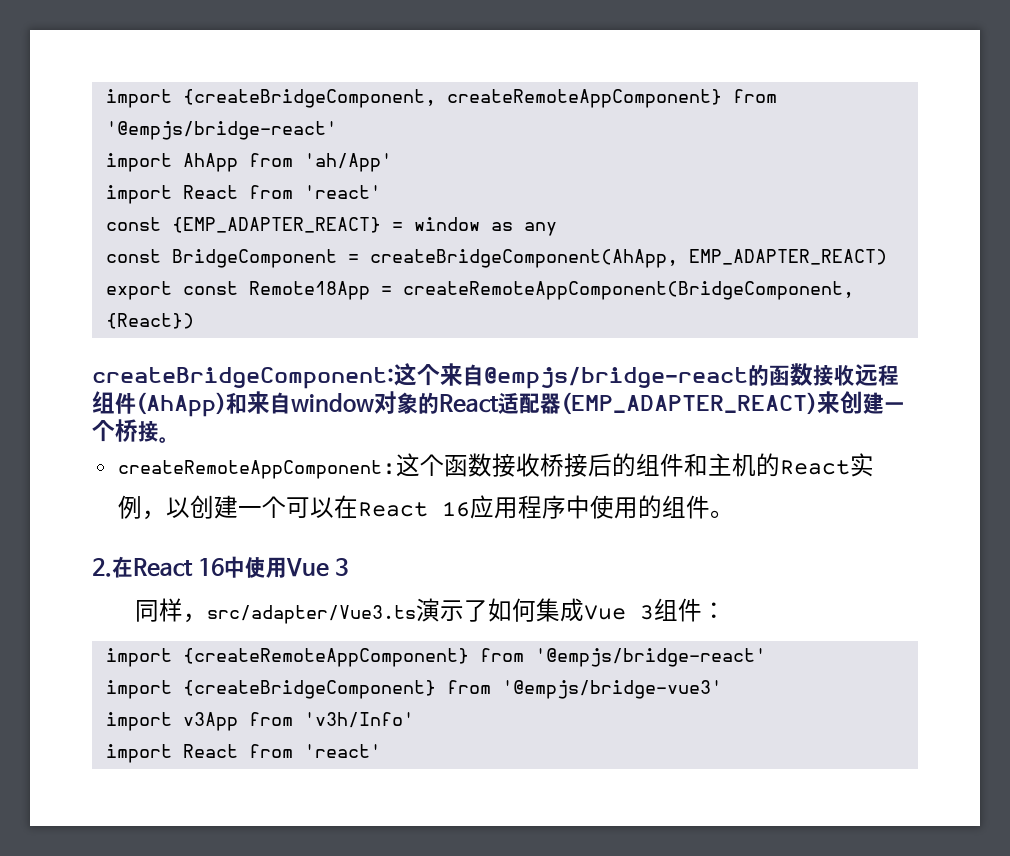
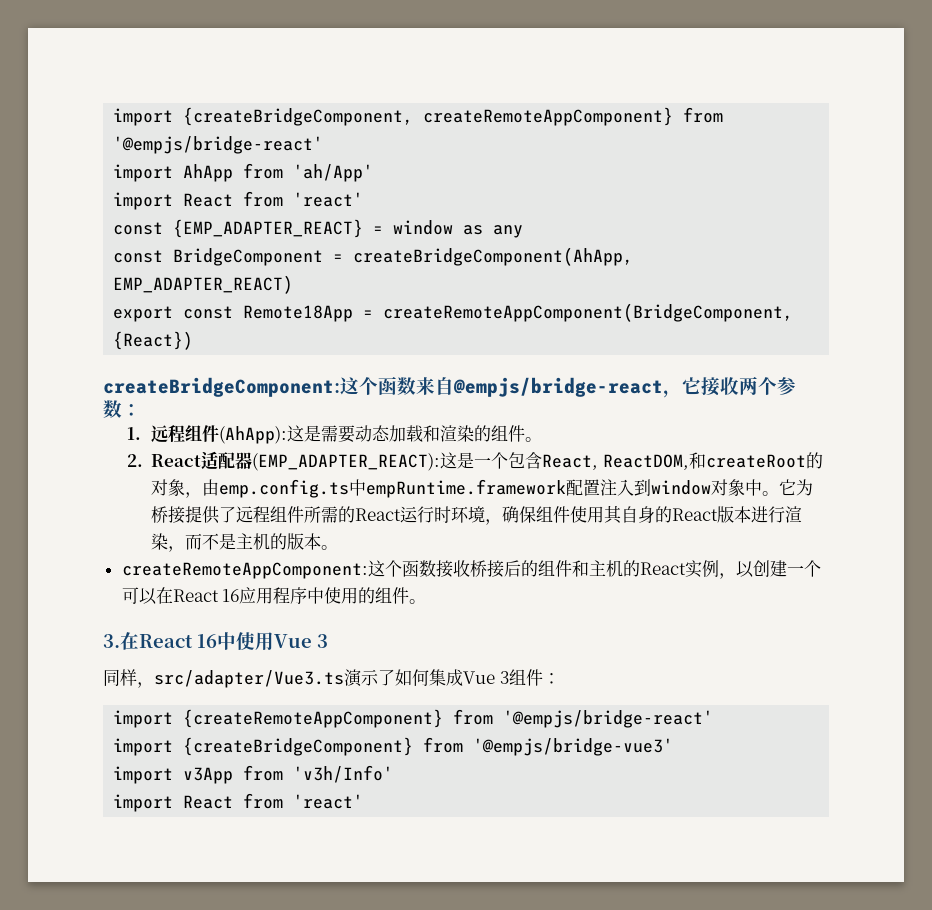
(440, 375) none -> [378,376,416,395] 函数
[748,363,899,386] [92,391,905,417] [92,419,159,442] 的函数接收远程组件(AhApp)和来自window对象的React适配器(EMP_ADAPTER_REACT)来创建一个桥接 -> [663,376,796,398] [103,400,141,418] [126,425,542,444] [126,451,823,471] [151,479,814,498] [151,505,803,525] [151,533,322,552] ，它接收两个参数： // 1.远程组件(AhApp):这是需要动态加载和渲染的组件。 // 2. React适配器(EMP_ADAPTER_REACT):这是一个包含React, ReactDOM,和createRoot的对象，由emp.config.ts中empRuntime.framework配置注入到window对象中。它为桥接提供了远程组件所需的React运行时环境，确保组件使用其自身的React版本进行渲染，而不是主机的版本
[92,558,112,577] 2. -> [103,634,120,648] 3.

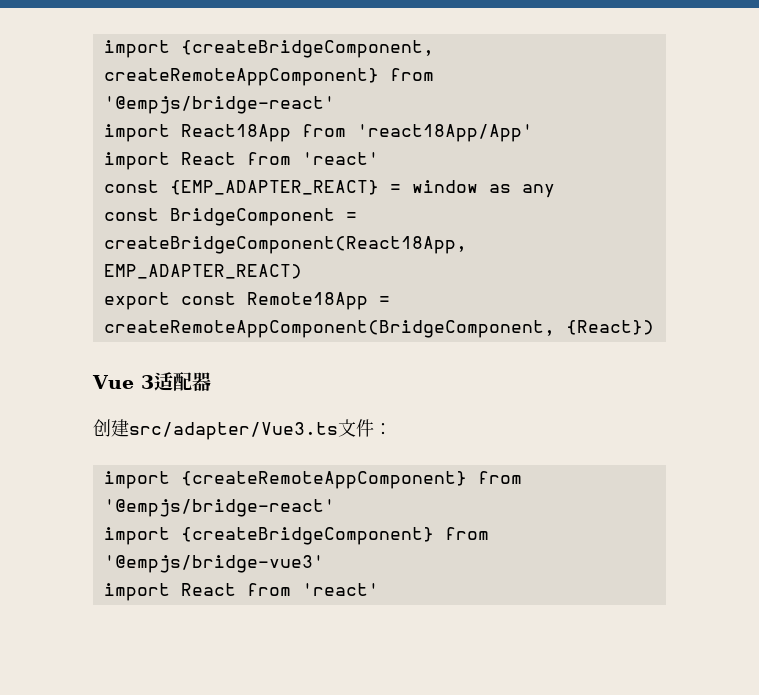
[183,163,374,182] AhApp from 'ah/App' -> [180,124,533,142] React18App from 'react18App/App'
[353,247,634,266] createBridgeComponent(AhApp, -> [103,236,467,254] createBridgeComponent(React18App,
[103,376,796,398] [103,400,141,418] [126,425,542,444] [126,451,823,471] [151,479,814,498] [151,505,803,525] [151,533,339,552] [121,560,821,579] [121,587,427,605] [103,632,328,651] [103,669,526,688] createBridgeComponent:这个函数来自@empjs/bridge-react，它接收两个参数： // 1.远程组件(AhApp):这是需要动态加载和渲染的组件。 // 2. React适配器(EMP_ADAPTER_REACT):这是一个包含React, ReactDOM,和createRoot的对象，由emp.config.ts中empRuntime.framework配置注入到window对象中。它为桥接提供了远程组件所需的React运行时环境，确保组件使用其自身的React版本进行渲染，而不是主机的版本。 // createRemoteAppComponent:这个函数接收桥接后的组件和主机的React实例，以创建一个可以在React 16应用程序中使用的组件。 // 3.在React 16中使用Vue 3 // 同样，src/adapter/Vue3.ts演示了如何集成Vue 3组 -> [92,372,211,391] [93,419,356,440] Vue 3适配器 // 创建src/adapter/Vue3.ts文
[113,765,394,784] // import v3App from 'v3h/Info' -> (324, 564) none

